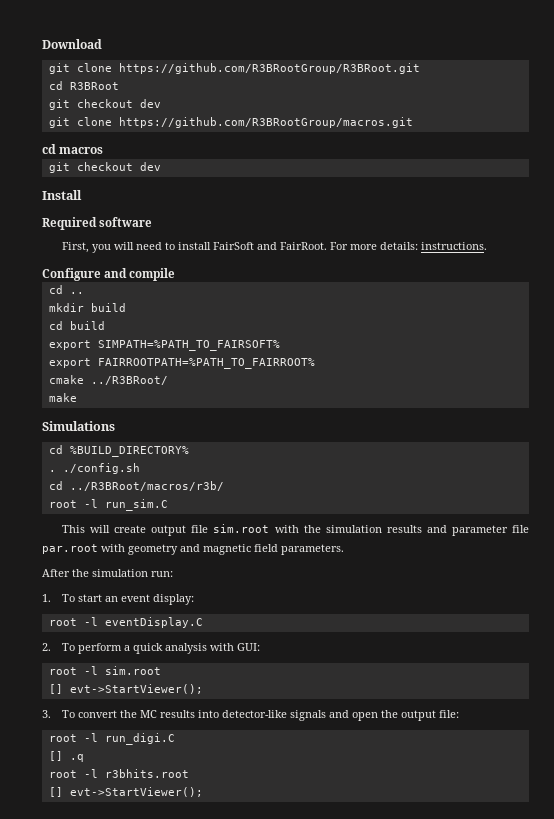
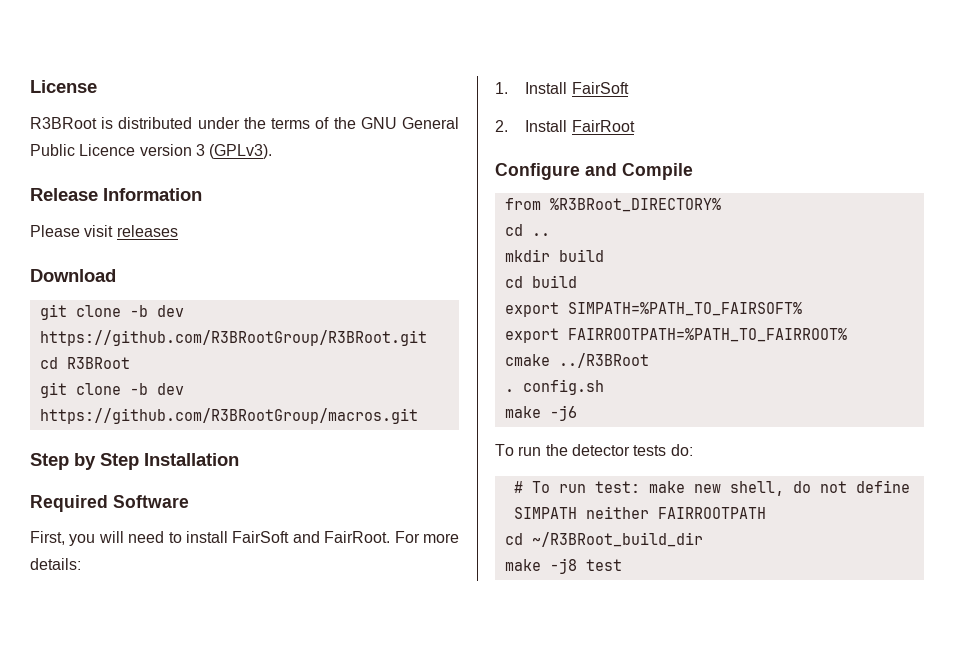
(42, 44) none -> [30,80,97,93] [30,117,460,129] [30,144,273,159] [30,188,202,201] [30,225,178,237] License // R3BRoot is distributed under the terms of the GNU General Public Licence version 3 (GPLv3). // Release Information // Please visit releases //
(112, 67) none -> [129,305,184,317] -b dev
[76,99,161,108] [48,117,112,128] checkout dev // git clone -> [75,383,184,395] clone -b dev
[42,144,104,154] [48,162,161,173] [42,190,82,200] cd macros // git checkout dev // Install -> [30,453,239,470] Step by Step Installation
[99,217,153,227] software -> [113,495,189,508] Software
[421,242,488,250] instructions. -> [495,82,629,94] [495,120,635,132] // 1. Install FairSoft // 2. Install FairRoot
[129,268,176,281] compile -> [622,163,693,180] [504,198,721,212] Compile // from %R3BRoot_DIRECTORY%
[90,376,168,385] [48,393,77,402] [42,421,115,431] [48,445,189,457] [48,463,140,474] [48,481,224,491] [48,499,168,511] [62,524,530,536] [42,544,344,555] [42,569,173,577] [42,594,195,605] [48,617,203,628] [42,643,261,654] [48,666,161,675] [48,684,203,694] [42,710,460,721] [48,733,175,745] [48,751,84,762] [48,769,189,778] [48,787,203,797] ../R3BRoot/ // make // Simulations // cd %BUILD_DIRECTORY% // . ./config.sh // cd ../R3BRoot/macros/r3b/ // root -l run_sim.C // This will create output file sim.root with the simulation results and parameter file par.root with geometry and magnetic field parameters. // After the simulation run: // 1. To start an event display: // root -l eventDisplay.C // 2. To perform a quick analysis with GUI: // root -l sim.root // [] evt->StartViewer(); // 3. To convert the MC results into detector-like signals and open the output file: // root -l run_digi.C // [] .q // root -l r3bhits.root // [] evt->StartViewer(); -> [558,353,649,368] [504,379,604,395] [504,405,577,421] [495,444,693,456] [513,480,910,496] [513,506,766,519] [504,532,703,547] [504,558,622,574] ../R3BRoot // . config.sh // make -j6 // To run the detector tests do: // # To run test: make new shell, do not define SIMPATH neither FAIRROOTPATH // cd ~/R3BRoot_build_dir // make -j8 test

